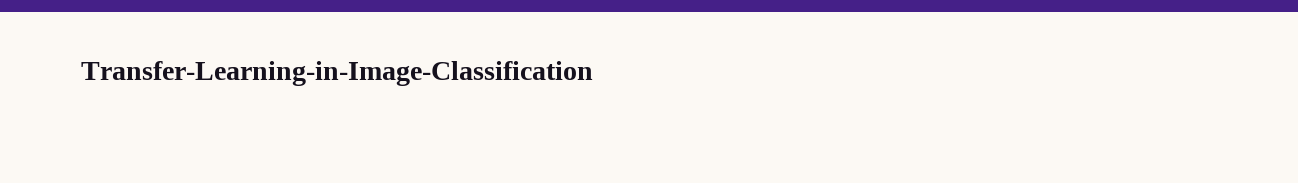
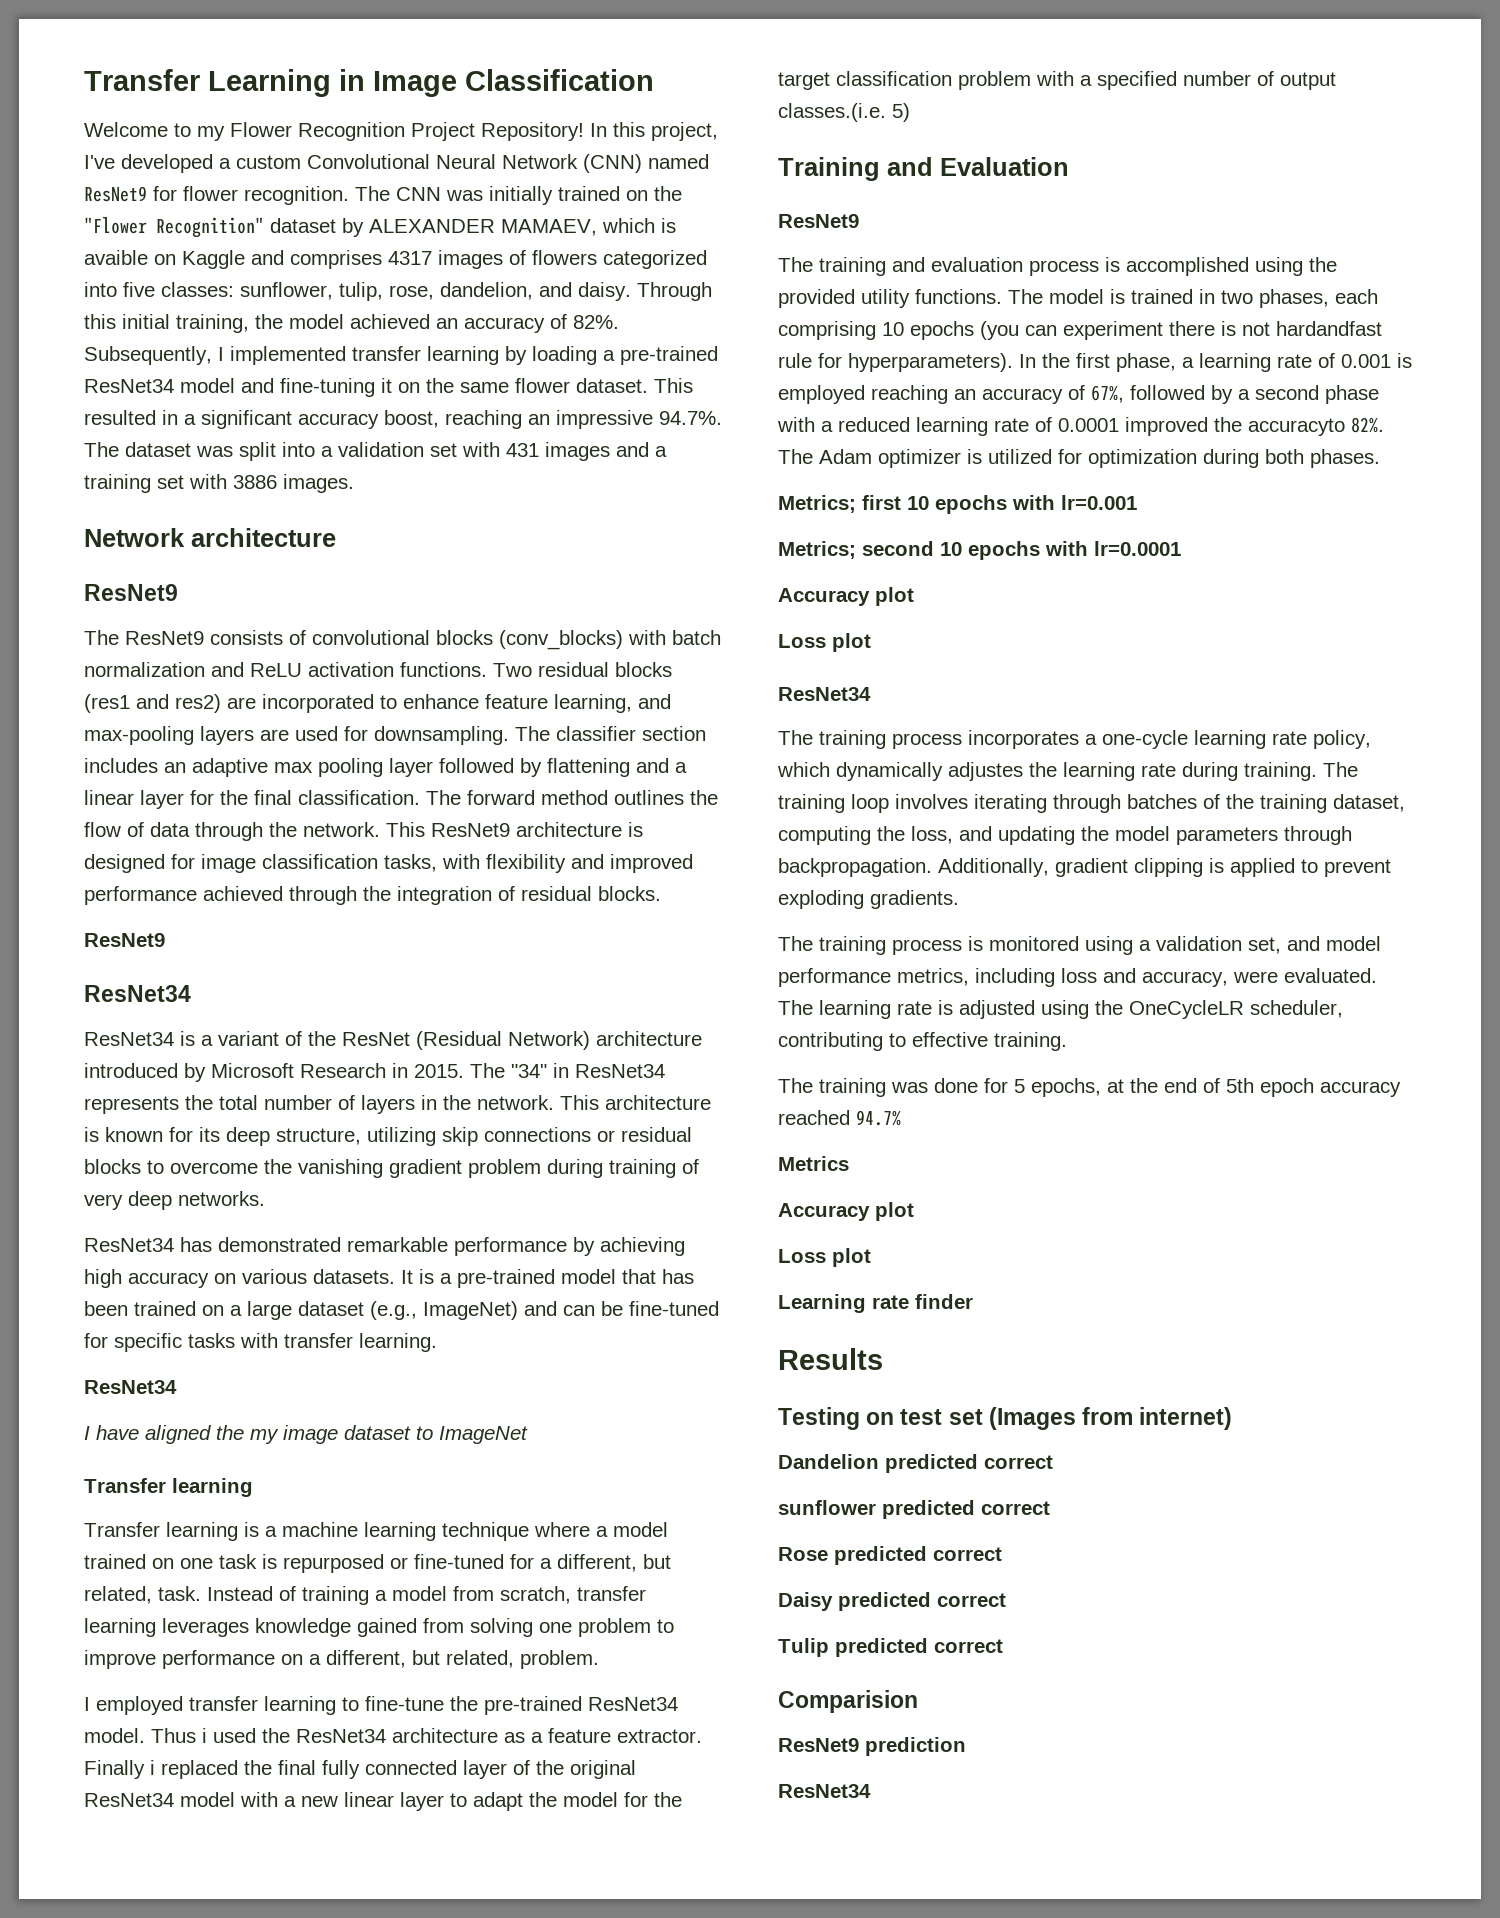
[81,61,593,86] Transfer-Learning-in-Image-Classification -> [84,69,654,97] [84,122,718,141] [84,154,709,173] [84,186,682,205] [84,217,676,238] [84,250,707,269] [84,282,712,301] [84,314,619,333] [84,346,718,365] [84,378,693,397] [84,410,722,429] [84,442,667,461] [84,474,354,493] [84,528,336,547] [84,584,178,601] [84,630,721,650] [84,662,672,677] [84,694,671,713] [84,726,706,745] [84,758,687,777] [84,790,718,809] [84,822,643,841] [84,854,693,873] [84,886,661,905] [84,933,165,947] [84,985,191,1002] [84,1031,702,1050] [84,1063,665,1082] [84,1095,711,1114] [84,1127,692,1146] [84,1159,699,1178] [84,1191,265,1210] [84,1237,685,1256] [84,1269,694,1288] [84,1301,719,1320] [84,1333,437,1352] [84,1380,177,1394] [84,1425,528,1444] [84,1478,253,1497] [84,1522,668,1541] [84,1554,671,1573] [84,1586,646,1605] [84,1618,674,1637] [84,1650,599,1669] [84,1696,678,1715] [84,1728,702,1743] [84,1760,636,1779] [84,1792,682,1811] [778,71,1336,90] [778,103,910,122] [778,157,1069,181] [778,214,859,228] [778,257,1337,276] [778,289,1378,308] [778,321,1382,340] [778,353,1412,372] [778,385,1379,404] [777,417,1384,436] [778,449,1380,468] [778,495,1137,514] [778,541,1181,560] [778,587,914,606] [778,633,871,652] [778,687,871,701] [778,730,1371,749] [777,762,1358,781] [778,794,1405,813] [778,826,1352,845] [778,858,1391,877] [778,890,959,909] [778,936,1381,955] [778,968,1377,987] [778,1000,1343,1019] [778,1032,1067,1051] [778,1078,1401,1097] [778,1110,901,1126] [778,1156,849,1171] [778,1202,914,1221] [778,1248,871,1267] [778,1294,973,1313] [778,1348,883,1370] [778,1407,1233,1430] [778,1454,1053,1473] [778,1500,1050,1519] [778,1546,1002,1565] [778,1592,1006,1611] [778,1638,1003,1657] [778,1690,918,1713] [778,1737,966,1756] [778,1784,871,1798] Transfer Learning in Image Classification // Welcome to my Flower Recognition Project Repository! In this project, I've developed a custom Convolutional Neural Network (CNN) named ResNet9 for flower recognition. The CNN was initially trained on the "Flower Recognition" dataset by ALEXANDER MAMAEV, which is avaible on Kaggle and comprises 4317 images of flowers categorized into five classes: sunflower, tulip, rose, dandelion, and daisy. Through this initial training, the model achieved an accuracy of 82%. Subsequently, I implemented transfer learning by loading a pre-trained ResNet34 model and fine-tuning it on the same flower dataset. This resulted in a significant accuracy boost, reaching an impressive 94.7%. The dataset was split into a validation set with 431 images and a training set with 3886 images. // Network architecture // ResNet9 // The ResNet9 consists of convolutional blocks (conv_blocks) with batch normalization and ReLU activation functions. Two residual blocks (res1 and res2) are incorporated to enhance feature learning, and max-pooling layers are used for downsampling. The classifier section includes an adaptive max pooling layer followed by flattening and a linear layer for the final classification. The forward method outlines the flow of data through the network. This ResNet9 architecture is designed for image classification tasks, with flexibility and improved performance achieved through the integration of residual blocks. // ResNet9 // ResNet34 // ResNet34 is a variant of the ResNet (Residual Network) architecture introduced by Microsoft Research in 2015. The "34" in ResNet34 represents the total number of layers in the network. This architecture is known for its deep structure, utilizing skip connections or residual blocks to overcome the vanishing gradient problem during training of very deep networks. // ResNet34 has demonstrated remarkable performance by achieving high accuracy on various datasets. It is a pre-trained model that has been trained on a large dataset (e.g., ImageNet) and can be fine-tuned for specific tasks with transfer learning. // ResNet34 // I have aligned the my image dataset to ImageNet // Transfer learning // Transfer learning is a machine learning technique where a model trained on one task is repurposed or fine-tuned for a different, but related, task. Instead of training a model from scratch, transfer learning leverages knowledge gained from solving one problem to improve performance on a different, but related, problem. // I employed transfer learning to fine-tune the pre-trained ResNet34 model. Thus i used the ResNet34 architecture as a feature extractor. Finally i replaced the final fully connected layer of the original ResNet34 model with a new linear layer to adapt the model for the target classification problem with a specified number of output classes.(i.e. 5) // Training and Evaluation // ResNet9 // The training and evaluation process is accomplished using the provided utility functions. The model is trained in two phases, each comprising 10 epochs (you can experiment there is not hardandfast rule for hyperparameters). In the first phase, a learning rate of 0.001 is employed reaching an accuracy of 67%, followed by a second phase with a reduced learning rate of 0.0001 improved the accuracyto 82%. The Adam optimizer is utilized for optimization during both phases. // Metrics; first 10 epochs with lr=0.001 // Metrics; second 10 epochs with lr=0.0001 // Accuracy plot // Loss plot // ResNet34 // The training process incorporates a one-cycle learning rate policy, which dynamically adjustes the learning rate during training. The training loop involves iterating through batches of the training dataset, computing the loss, and updating the model parameters through backpropagation. Additionally, gradient clipping is applied to prevent exploding gradients. // The training process is monitored using a validation set, and model performance metrics, including loss and accuracy, were evaluated. The learning rate is adjusted using the OneCycleLR scheduler, contributing to effective training. // The training was done for 5 epochs, at the end of 5th epoch accuracy reached 94.7% // Metrics // Accuracy plot // Loss plot // Learning rate finder // Results // Testing on test set (Images from internet) // Dandelion predicted correct // sunflower predicted correct // Rose predicted correct // Daisy predicted correct // Tulip predicted correct // Comparision // ResNet9 prediction // ResNet34

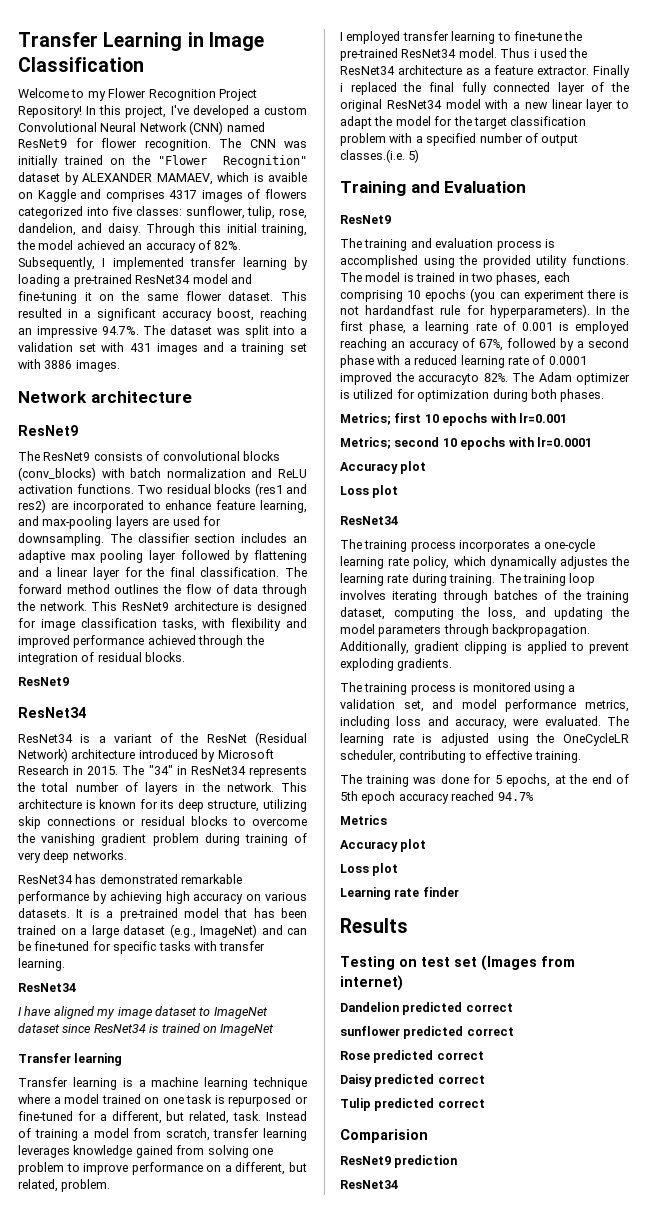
[216,1425,244,1440] the -> (94, 1012) none
(528, 1435) none -> [18,1023,275,1036] dataset since ResNet34 is trained on ImageNet

